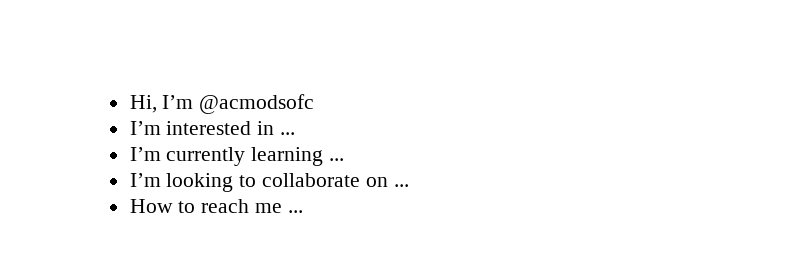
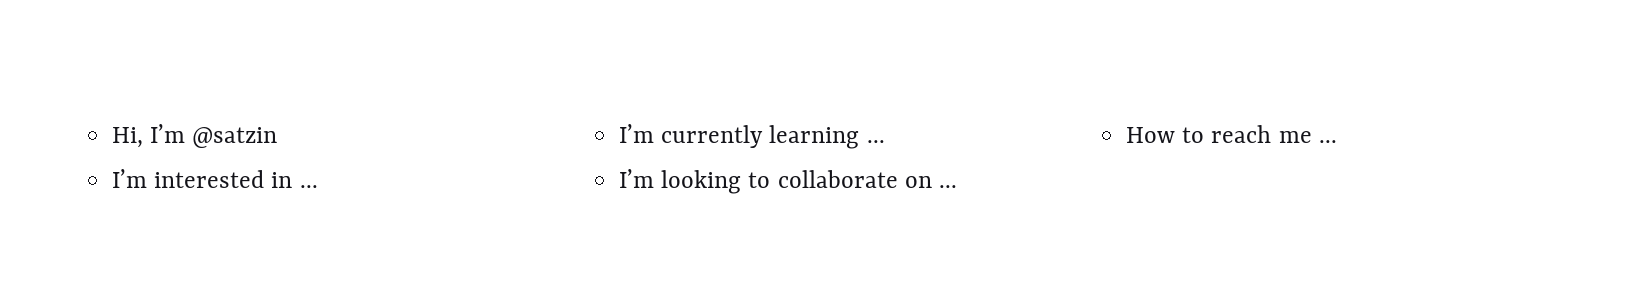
[199,94,315,114] @acmodsofc -> [192,127,278,148] @satzin

